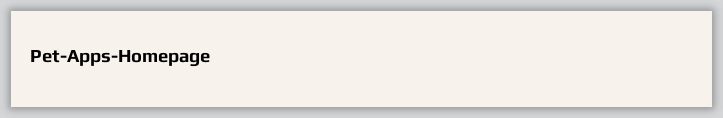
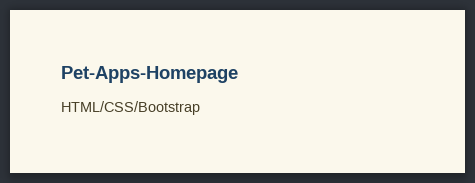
(210, 58) none -> [61,101,200,115] // HTML/CSS/Bootstrap

